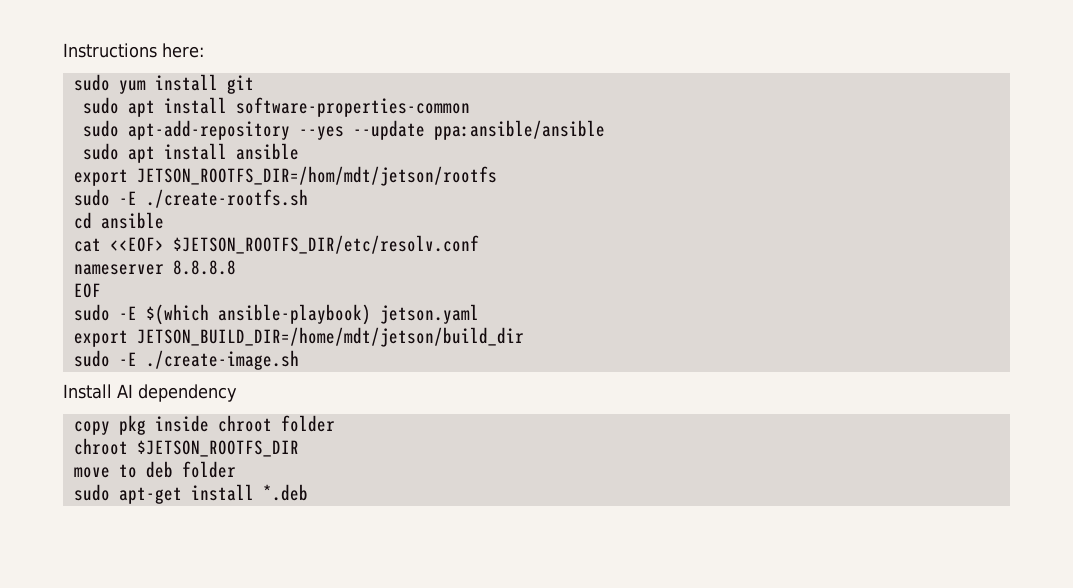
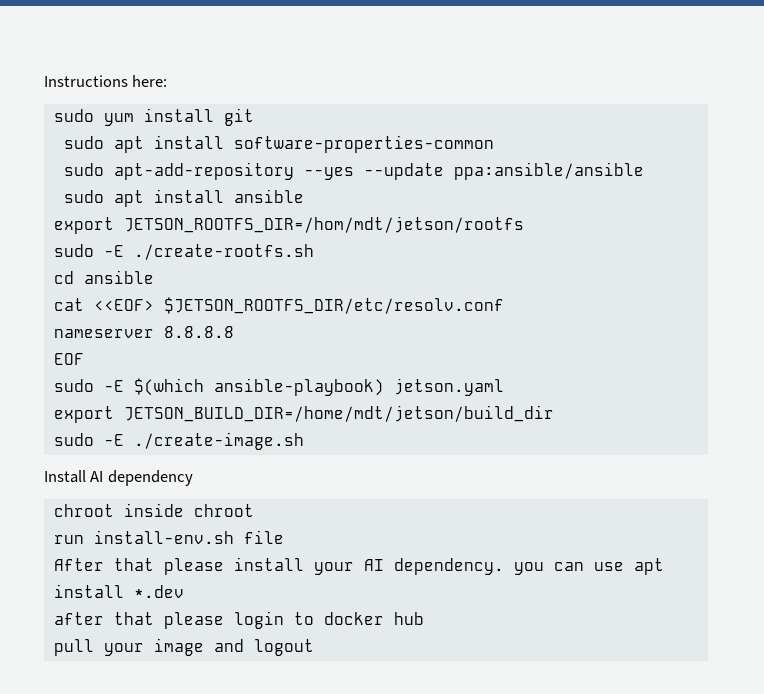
[73,415,146,435] copy pkg -> [53,504,114,517] chroot
[280,415,335,432] [73,438,299,457] [73,461,236,478] [73,484,308,504] folder // chroot $JETSON_ROOTFS_DIR // move to deb folder // sudo apt-get install *.deb -> [53,530,284,544] [53,557,664,575] [53,584,184,598] [53,611,424,629] [53,638,314,656] // run install-env.sh file // After that please install your AI dependency. you can use apt install *.dev // after that please login to docker hub // pull your image and logout

